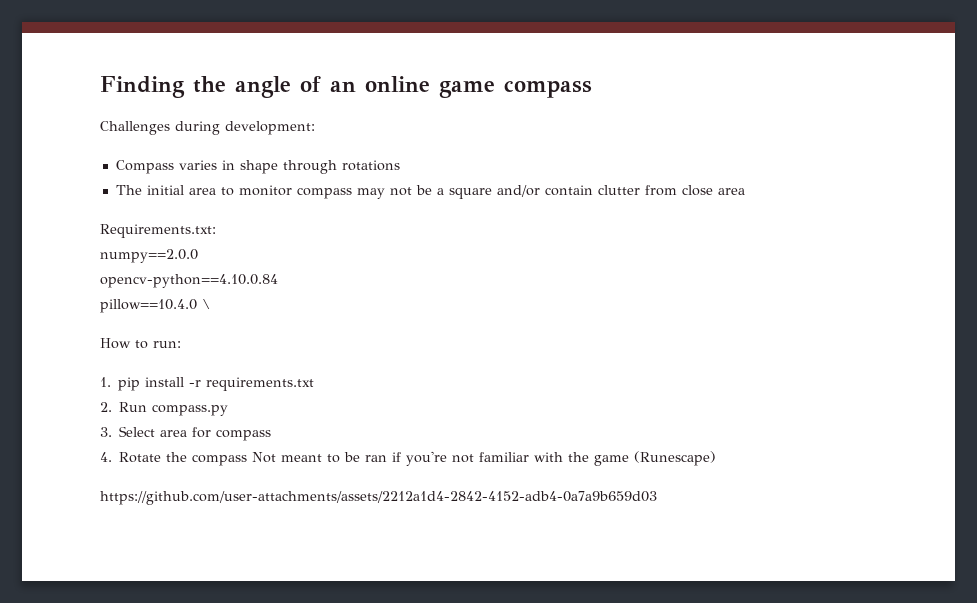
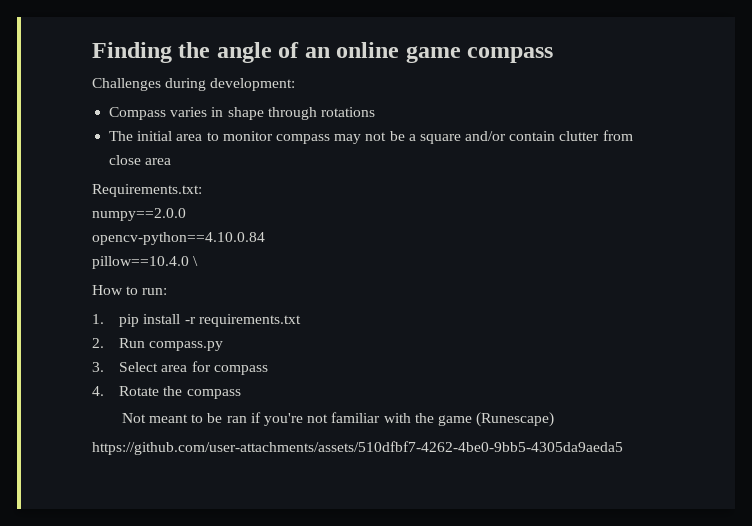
(248, 460) none -> (241, 394) //
[100,491,657,505] https://github.com/user-attachments/assets/2212a1d4-2842-4152-adb4-0a7a9b659d03 -> [92,441,623,455] https://github.com/user-attachments/assets/510dfbf7-4262-4be0-9bb5-4305da9aeda5

